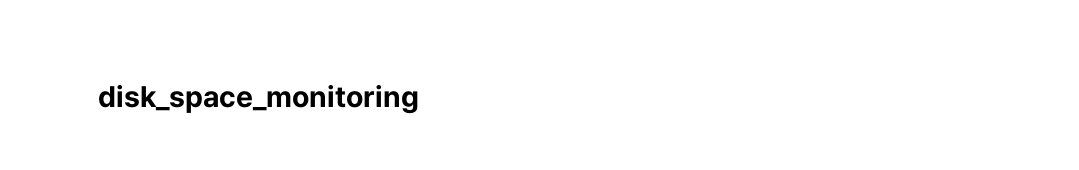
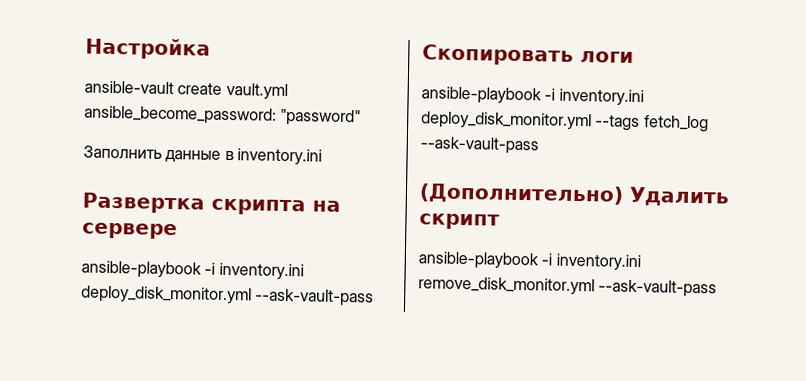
[98,84,419,114] disk_space_monitoring -> [85,37,211,60] [84,80,288,101] [84,105,362,127] [83,145,322,166] [82,192,341,216] [82,222,178,240] [81,260,304,281] [81,285,375,307] [422,44,634,66] [421,86,644,107] [421,111,709,133] [420,136,539,155] [419,183,730,207] [419,213,500,230] [418,251,641,272] [418,276,718,298] Настройка // ansible-vault create vault.yml ansible_become_password: "password" // Заполнить данные в inventory.ini // Развертка скрипта на сервере // ansible-playbook -i inventory.ini deploy_disk_monitor.yml --ask-vault-pass // Скопировать логи // ansible-playbook -i inventory.ini deploy_disk_monitor.yml --tags fetch_log --ask-vault-pass // (Дополнительно) Удалить скрипт // ansible-playbook -i inventory.ini remove_disk_monitor.yml --ask-vault-pass

